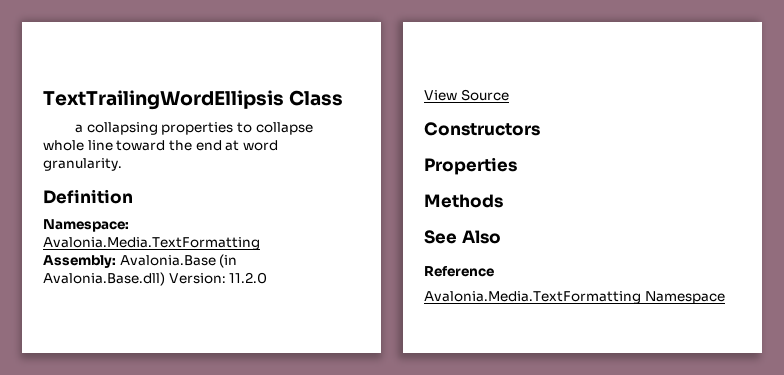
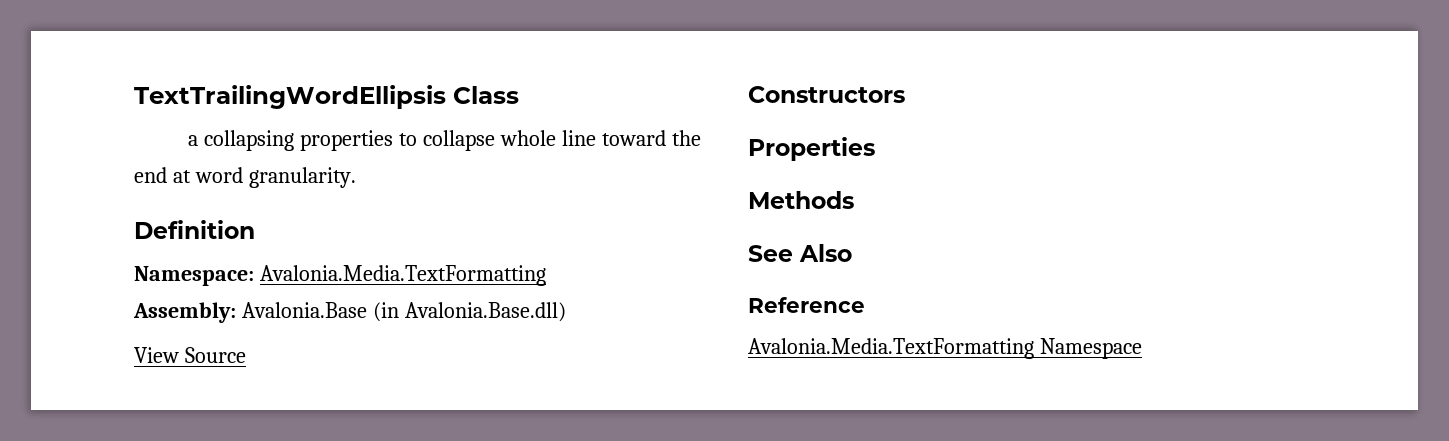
[168,272,268,284] Version: 11.2.0 -> (566, 312) none

